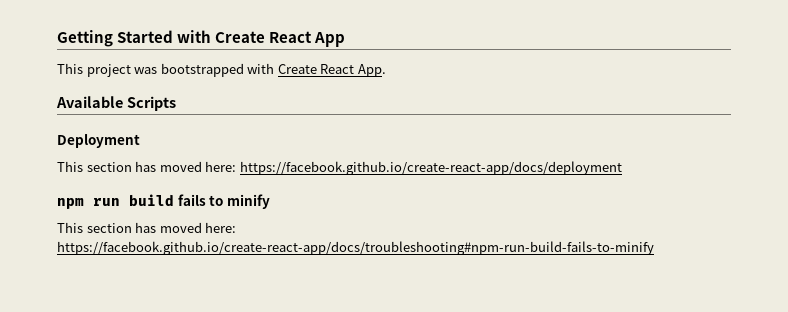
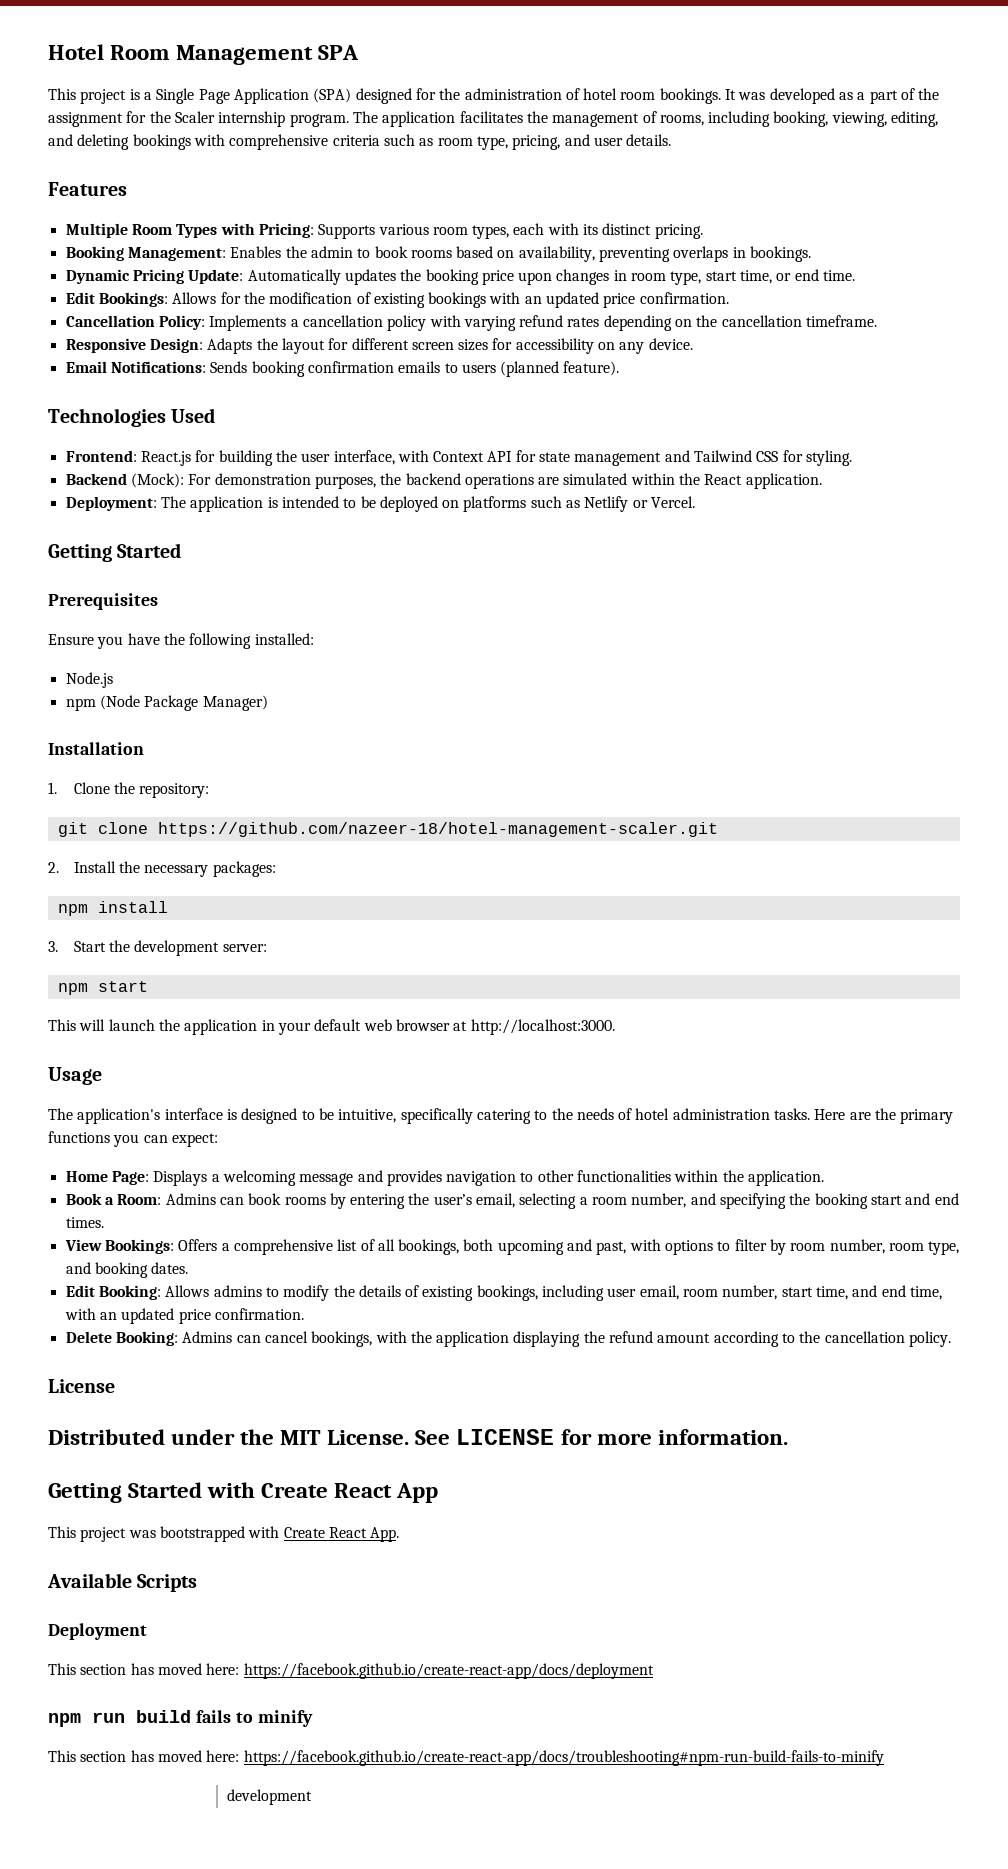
(57, 38) none -> [48,44,360,65] [48,88,940,104] [48,111,939,127] [48,134,672,150] [48,182,127,196] [65,223,703,239] [65,246,812,262] [65,269,856,285] [65,292,729,308] [65,315,878,331] [65,338,693,354] [65,361,620,377] [48,408,216,427] [65,450,853,466] [65,473,822,489] [65,496,696,512] [48,543,182,562] [48,593,158,610] [48,633,314,649] [65,672,113,688] [65,695,268,711] [48,742,144,755] [48,782,210,798] [57,822,718,837] [48,861,276,877] [57,901,168,916] [48,940,267,956] [57,981,148,995] [48,1019,615,1035] [48,1067,102,1085] [48,1108,954,1124] [48,1131,218,1147] [65,1170,825,1186] [65,1193,959,1209] [65,1217,104,1228] [64,1239,960,1255] [65,1262,189,1278] [65,1285,943,1301] [64,1308,304,1324] [65,1331,952,1347] [48,1379,115,1393] [48,1429,788,1445] Hotel Room Management SPA // This project is a Single Page Application (SPA) designed for the administration of hotel room bookings. It was developed as a part of the assignment for the Scaler internship program. The application facilitates the management of rooms, including booking, viewing, editing, and deleting bookings with comprehensive criteria such as room type, pricing, and user details. // Features // Multiple Room Types with Pricing: Supports various room types, each with its distinct pricing. // Booking Management: Enables the admin to book rooms based on availability, preventing overlaps in bookings. // Dynamic Pricing Update: Automatically updates the booking price upon changes in room type, start time, or end time. // Edit Bookings: Allows for the modification of existing bookings with an updated price confirmation. // Cancellation Policy: Implements a cancellation policy with varying refund rates depending on the cancellation timeframe. // Responsive Design: Adapts the layout for different screen sizes for accessibility on any device. // Email Notifications: Sends booking confirmation emails to users (planned feature). // Technologies Used // Frontend: React.js for building the user interface, with Context API for state management and Tailwind CSS for styling. // Backend (Mock): For demonstration purposes, the backend operations are simulated within the React application. // Deployment: The application is intended to be deployed on platforms such as Netlify or Vercel. // Getting Started // Prerequisites // Ensure you have the following installed: // Node.js // npm (Node Package Manager) // Installation // 1. Clone the repository: // git clone https://github.com/nazeer-18/hotel-management-scaler.git // 2. Install the necessary packages: // npm install // 3. Start the development server: // npm start // This will launch the application in your default web browser at http://localhost:3000. // Usage // The application's interface is designed to be intuitive, specifically catering to the needs of hotel administration tasks. Here are the primary functions you can expect: // Home Page: Displays a welcoming message and provides navigation to other functionalities within the application. // Book a Room: Admins can book rooms by entering the user’s email, selecting a room number, and specifying the booking start and end times. // View Bookings: Offers a comprehensive list of all bookings, both upcoming and past, with options to filter by room number, room type, and booking dates. // Edit Booking: Allows admins to modify the details of existing bookings, including user email, room number, start time, and end time, with an updated price confirmation. // Delete Booking: Admins can cancel bookings, with the application displaying the refund amount according to the cancellation policy. // License // Distributed under the MIT License. See LICENSE for more information. //
(654, 248) none -> [227,1789,313,1805] // development

